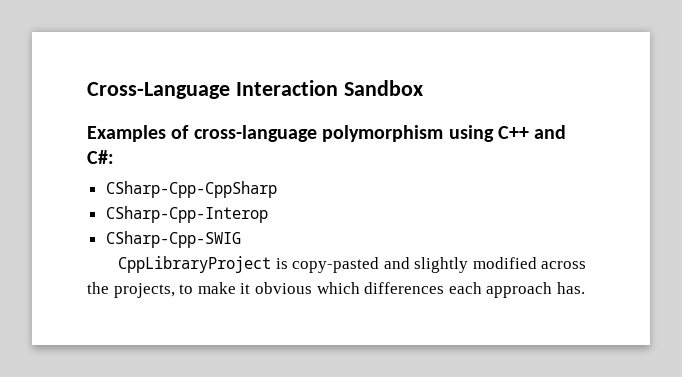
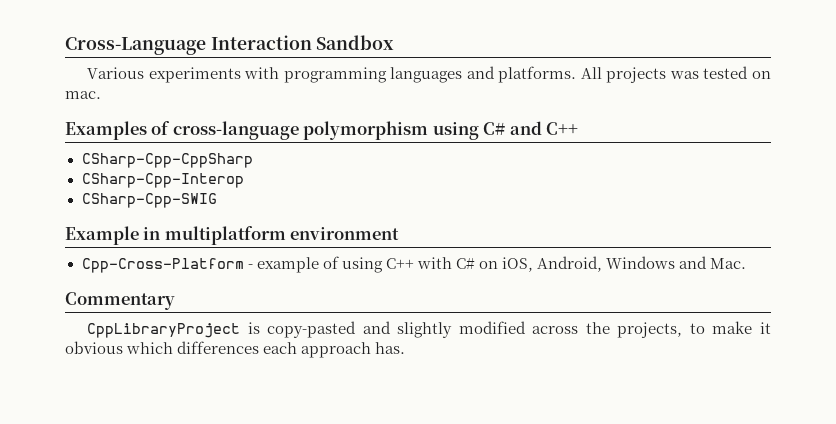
(423, 88) none -> [87,66,772,83] [65,91,101,99] // Various experiments with programming languages and platforms. All projects was tested on mac.
[498,125,567,139] [87,150,114,164] C++ and C#: -> [483,121,579,135] C# and C++
(241, 239) none -> [65,226,400,245] [81,256,747,273] [65,292,175,310] // Example in multiplatform environment // Cpp-Cross-Platform - example of using C++ with C# on iOS, Android, Windows and Mac. // Commentary

